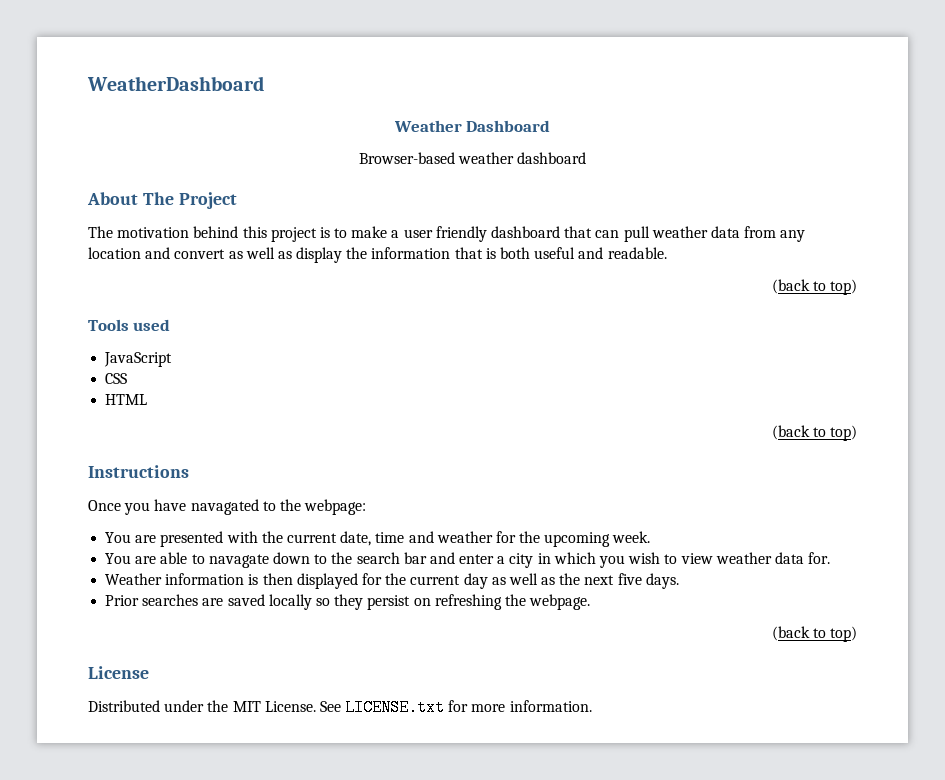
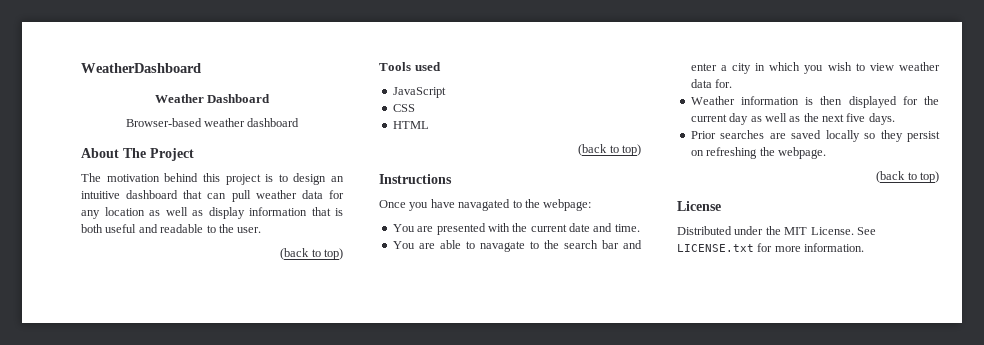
[351,226,487,242] make a user friendly -> [293,173,344,185] [81,191,120,199] design an intuitive
[744,226,777,238] from -> [329,190,344,199] for
[145,247,226,259] and convert -> (145, 211) none
[346,247,368,259] the -> (245, 213) none
[607,247,667,259] readable. -> [160,224,262,233] readable to the user.
[340,531,651,547] date, time and weather for the upcoming week. -> [569,223,640,232] date and time.
[272,552,310,564] down -> (525, 246) none

